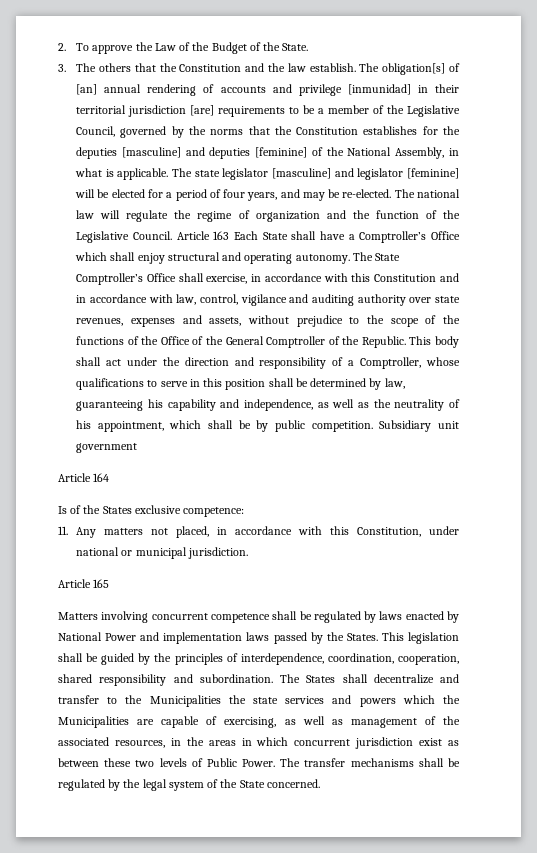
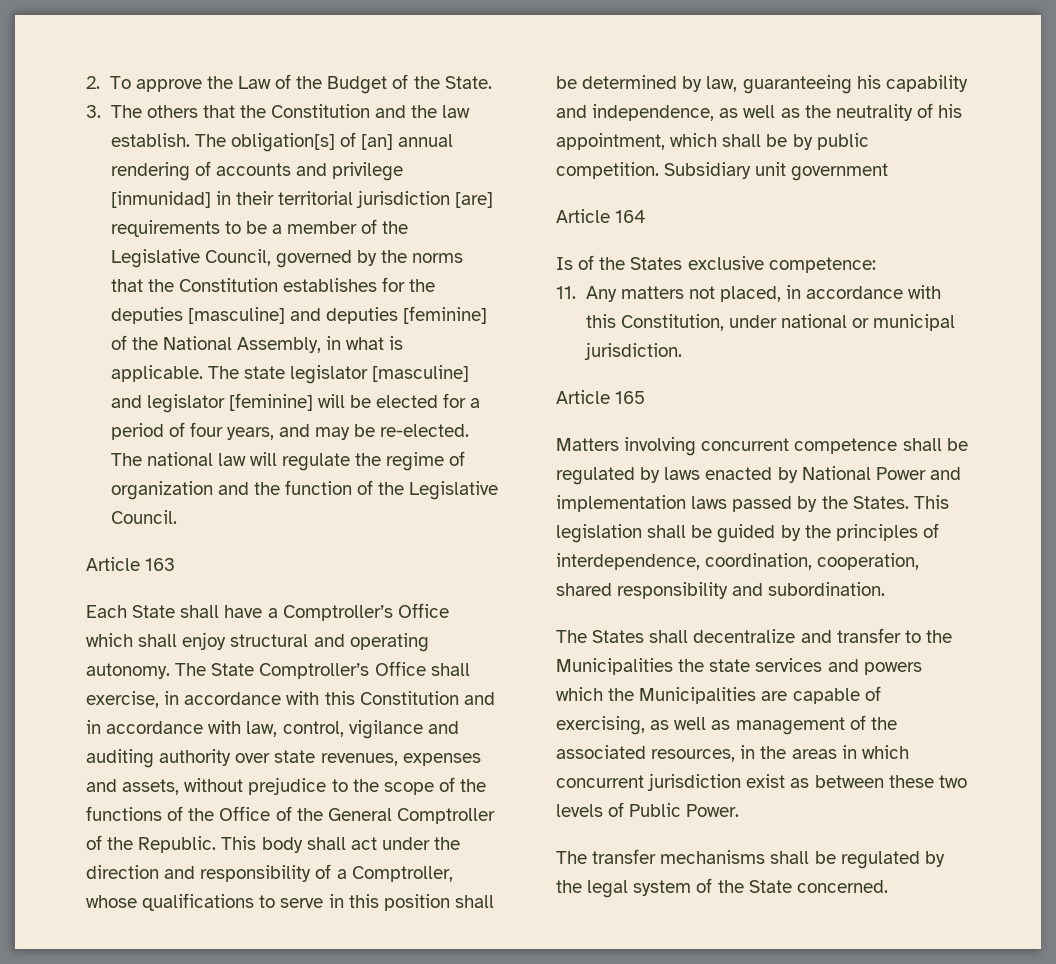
(172, 235) none -> (177, 517) //
(230, 235) none -> (176, 564) //
(273, 678) none -> (886, 589) //
(276, 763) none -> (740, 810) //

